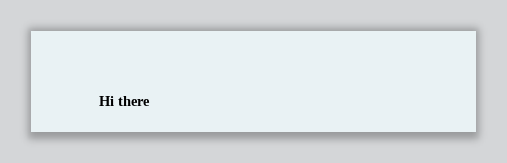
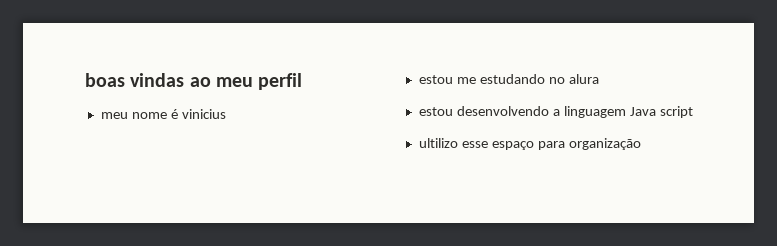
[99,96,150,106] Hi there -> [85,73,303,90] [100,109,226,119] [418,74,599,84] [418,106,693,118] [418,138,641,150] boas vindas ao meu perfil // meu nome é vinicius // estou me estudando no alura // estou desenvolvendo a linguagem Java script // ultilizo esse espaço para organização

